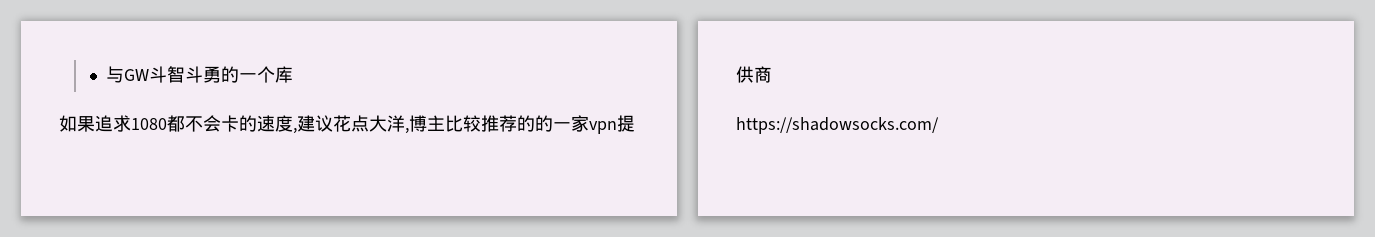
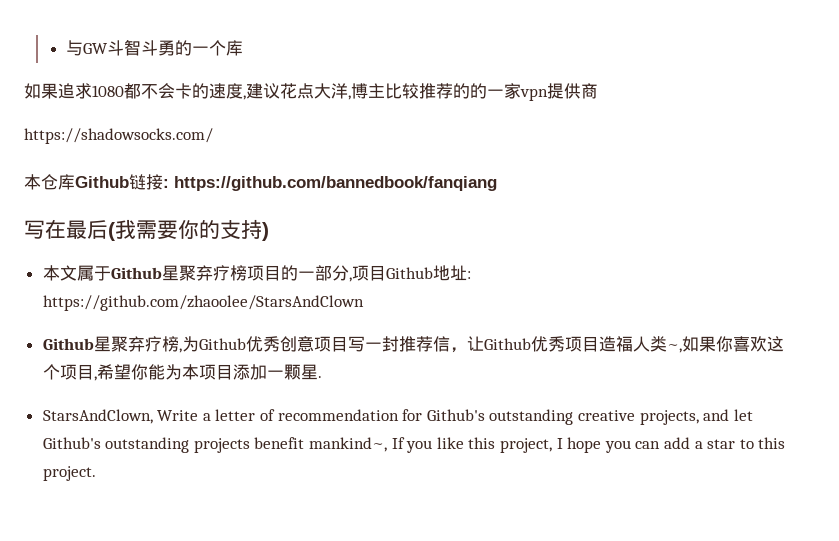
(939, 125) none -> [24,174,497,191] [24,219,269,241] [42,265,471,282] [42,295,364,311] [42,336,784,353] [42,364,322,381] [42,409,753,425] [42,437,786,453] [42,466,96,481] // 本仓库Github链接: https://github.com/bannedbook/fanqiang // 写在最后(我需要你的支持) // 本文属于Github星聚弃疗榜项目的一部分,项目Github地址: https://github.com/zhaoolee/StarsAndClown // Github星聚弃疗榜,为Github优秀创意项目写一封推荐信，让Github优秀项目造福人类~,如果你喜欢这个项目,希望你能为本项目添加一颗星. // StarsAndClown, Write a letter of recommendation for Github's outstanding creative projects, and let Github's outstanding projects benefit mankind~, If you like this project, I hope you can add a star to this project.

